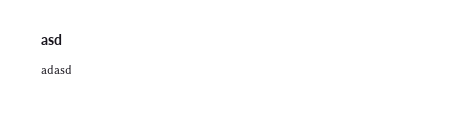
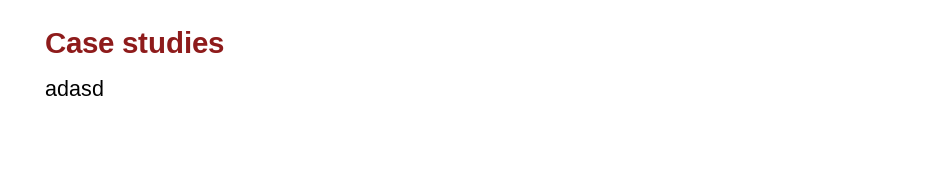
[41,34,62,45] asd -> [45,31,224,53] Case studies

